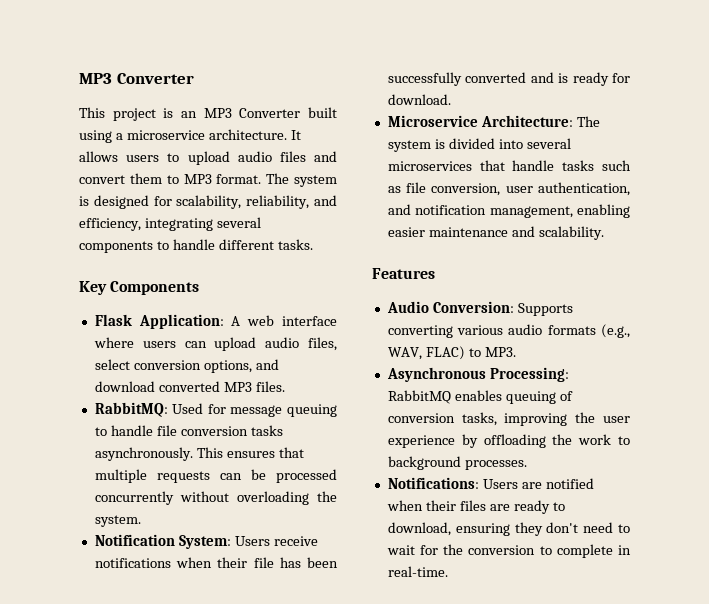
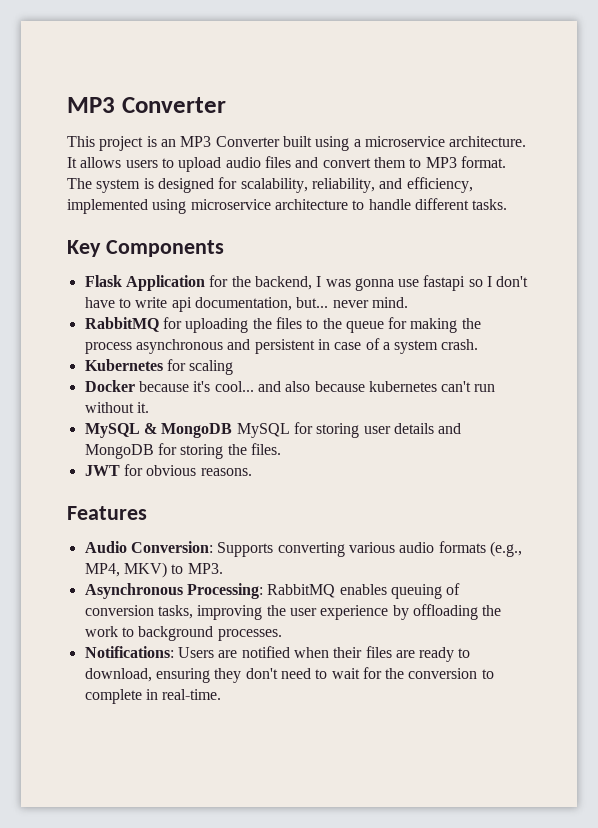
[144,217,261,231] [79,241,153,253] integrating several components -> [67,199,348,214] implemented using microservice architecture
[138,314,338,329] [93,337,337,351] [94,359,279,373] [94,381,285,392] [94,402,338,417] [94,425,283,436] [94,447,304,461] [94,469,337,483] [94,491,337,505] [94,515,141,527] [94,534,318,549] [94,557,339,568] [387,72,630,86] [387,94,451,105] [387,115,600,127] [387,138,571,152] [387,160,631,171] [387,182,630,196] [387,204,630,218] [387,226,604,240] Application: A web interface where users can upload audio files, select conversion options, and download converted MP3 files. // RabbitMQ: Used for message queuing to handle file conversion tasks asynchronously. This ensures that multiple requests can be processed concurrently without overloading the system. // Notification System: Users receive notifications when their file has been successfully converted and is ready for download. // Microservice Architecture: The system is divided into several microservices that handle tasks such as file conversion, user authentication, and notification management, enabling easier maintenance and scalability. -> [125,275,529,291] [84,297,408,312] [84,317,481,333] [84,338,479,354] [84,359,234,375] [84,380,496,392] [84,402,149,413] [84,422,462,438] [84,443,281,459] [84,464,252,476] Application for the backend, I was gonna use fastapi so I don't have to write api documentation, but... never mind. // RabbitMQ for uploading the files to the queue for making the process asynchronous and persistent in case of a system crash. // Kubernetes for scaling // Docker because it's cool... and also because kubernetes can't run without it. // MySQL & MongoDB MySQL for storing user details and MongoDB for storing the files. // JWT for obvious reasons.
[387,346,465,360] WAV, FLAC) -> [84,562,167,578] MP4, MKV)

